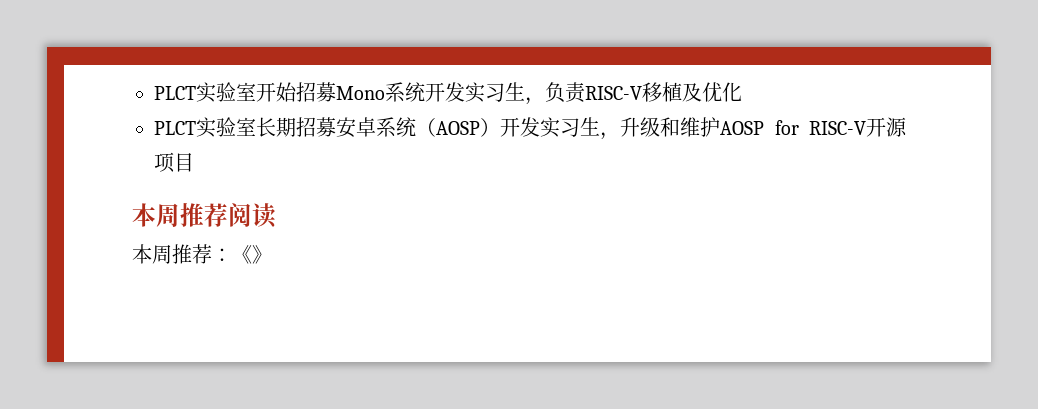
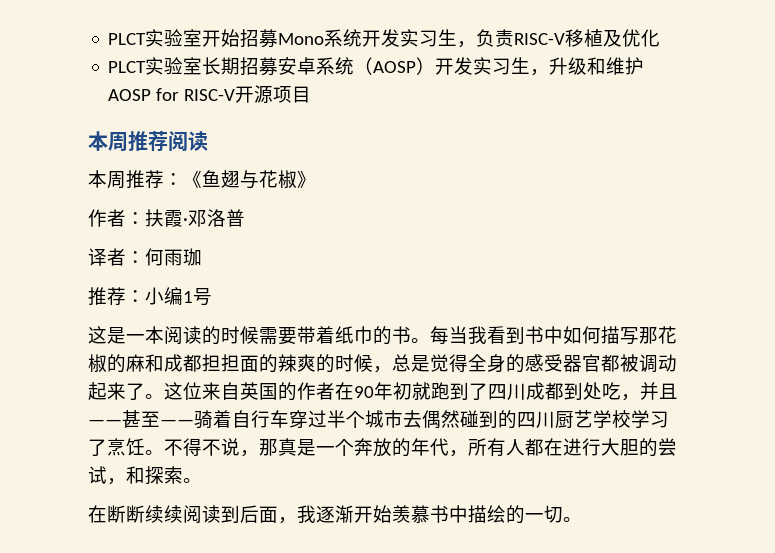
[252,245,272,264] 》 -> [202,170,316,189] [88,209,245,227] [88,248,202,266] [88,287,212,306] [88,326,677,345] [88,354,677,373] [88,382,678,401] [88,410,669,429] [88,438,677,457] [88,466,202,485] [88,505,582,524] 鱼翅与花椒》 // 作者：扶霞·邓洛普 // 译者：何雨珈 // 推荐：小编1号 // 这是一本阅读的时候需要带着纸巾的书。每当我看到书中如何描写那花椒的麻和成都担担面的辣爽的时候，总是觉得全身的感受器官都被调动起来了。这位来自英国的作者在90年初就跑到了四川成都到处吃，并且——甚至——骑着自行车穿过半个城市去偶然碰到的四川厨艺学校学习了烹饪。不得不说，那真是一个奔放的年代，所有人都在进行大胆的尝试，和探索。 // 在断断续续阅读到后面，我逐渐开始羡慕书中描绘的一切。

